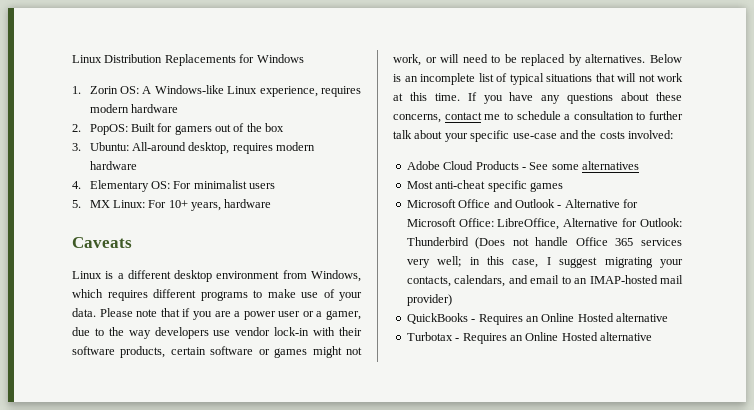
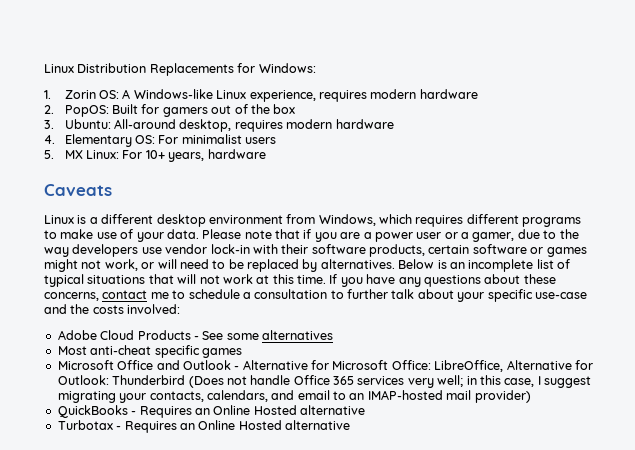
[256,54,304,63] Windows -> [258,63,316,73] Windows:

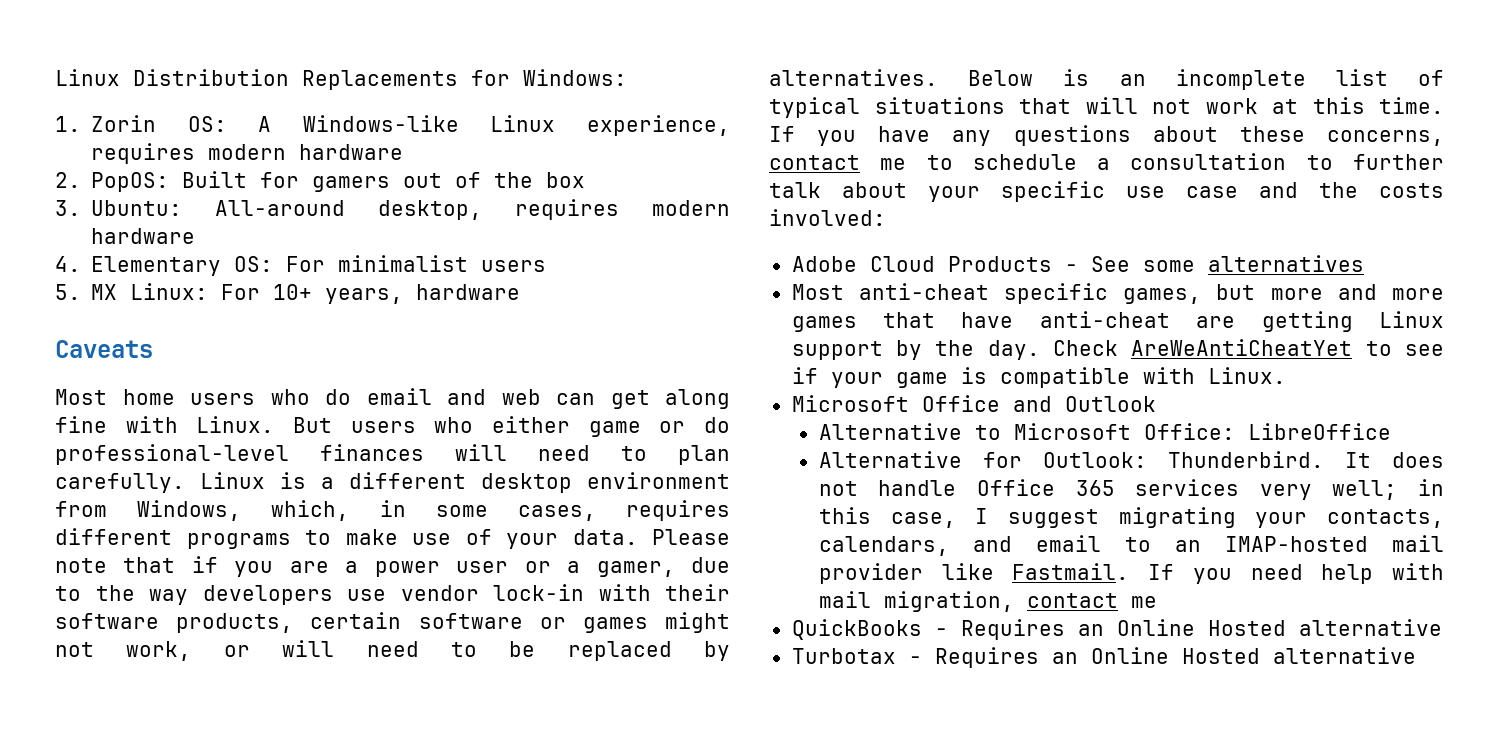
(112, 190) none -> [55,388,730,409] [55,416,730,437] [55,444,730,465] [55,473,185,493] Most home users who do email and web can get along fine with Linux. But users who either game or do professional-level finances will need to plan carefully.
[379,214,412,224] which -> [271,500,596,521] which, in some cases,
[534,292,587,299] use-case -> [1126,186,1238,198] use case
[201,348,242,358] games -> [1123,284,1444,304] [791,311,1444,332] [791,339,1444,360] [791,367,1286,388] games, but more and more games that have anti-cheat are getting Linux support by the day. Check AreWeAntiCheatYet to see if your game is compatible with Linux.
[234,360,329,370] - Alternative for -> [818,423,1001,440] // Alternative to
[434,360,504,372] LibreOffice, -> [1247,423,1391,440] LibreOffice //
[112,375,224,388] Thunderbird (Does -> [1167,451,1444,468] Thunderbird. It does
[474,390,531,403] provider) -> [818,563,1444,584] [818,591,1157,612] provider like Fastmail. If you need help with mail migration, contact me

